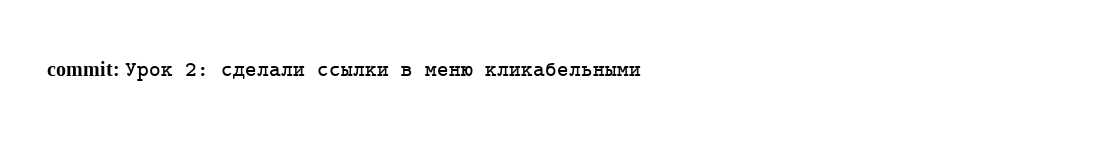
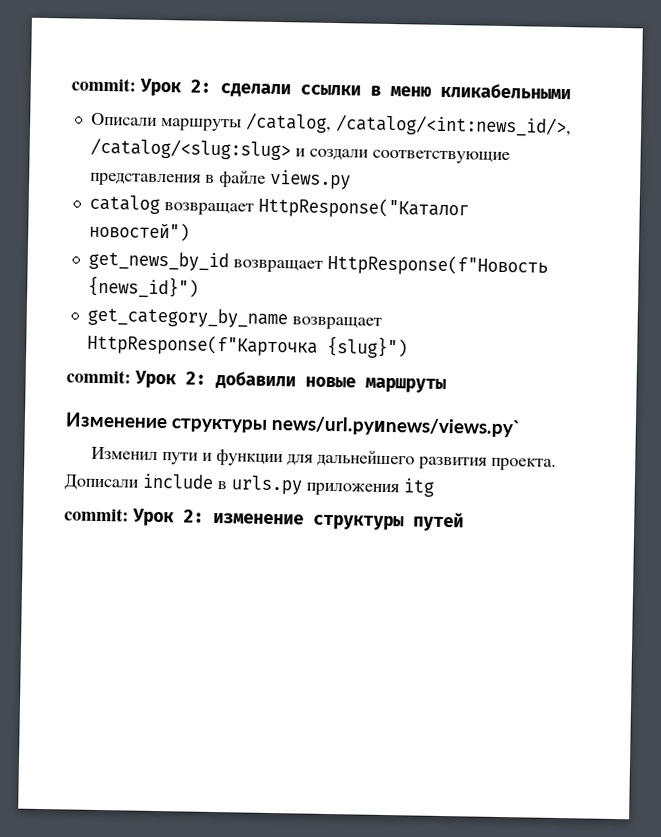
(642, 70) none -> [90,112,572,138] [89,137,510,165] [89,169,351,190] [88,194,469,220] [88,221,190,242] [87,250,548,277] [87,275,199,299] [86,306,382,330] [86,333,408,359] [66,369,447,394] [65,412,521,438] [90,446,557,471] [64,473,434,497] [64,507,464,532] // Описали маршруты /catalog, /catalog/<int:news_id/>, /catalog/<slug:slug> и создали соответствующие представления в файле views.py // catalog возвращает HttpResponse("Каталог новостей") // get_news_by_id возвращает HttpResponse(f"Новость {news_id}") // get_category_by_name возвращает HttpResponse(f"Карточка {slug}") // commit: Урок 2: добавили новые маршруты // Изменение структуры news/url.pyиnews/views.py` // Изменил пути и функции для дальнейшего развития проекта. Дописали include в urls.py приложения itg // commit: Урок 2: изменение структуры путей

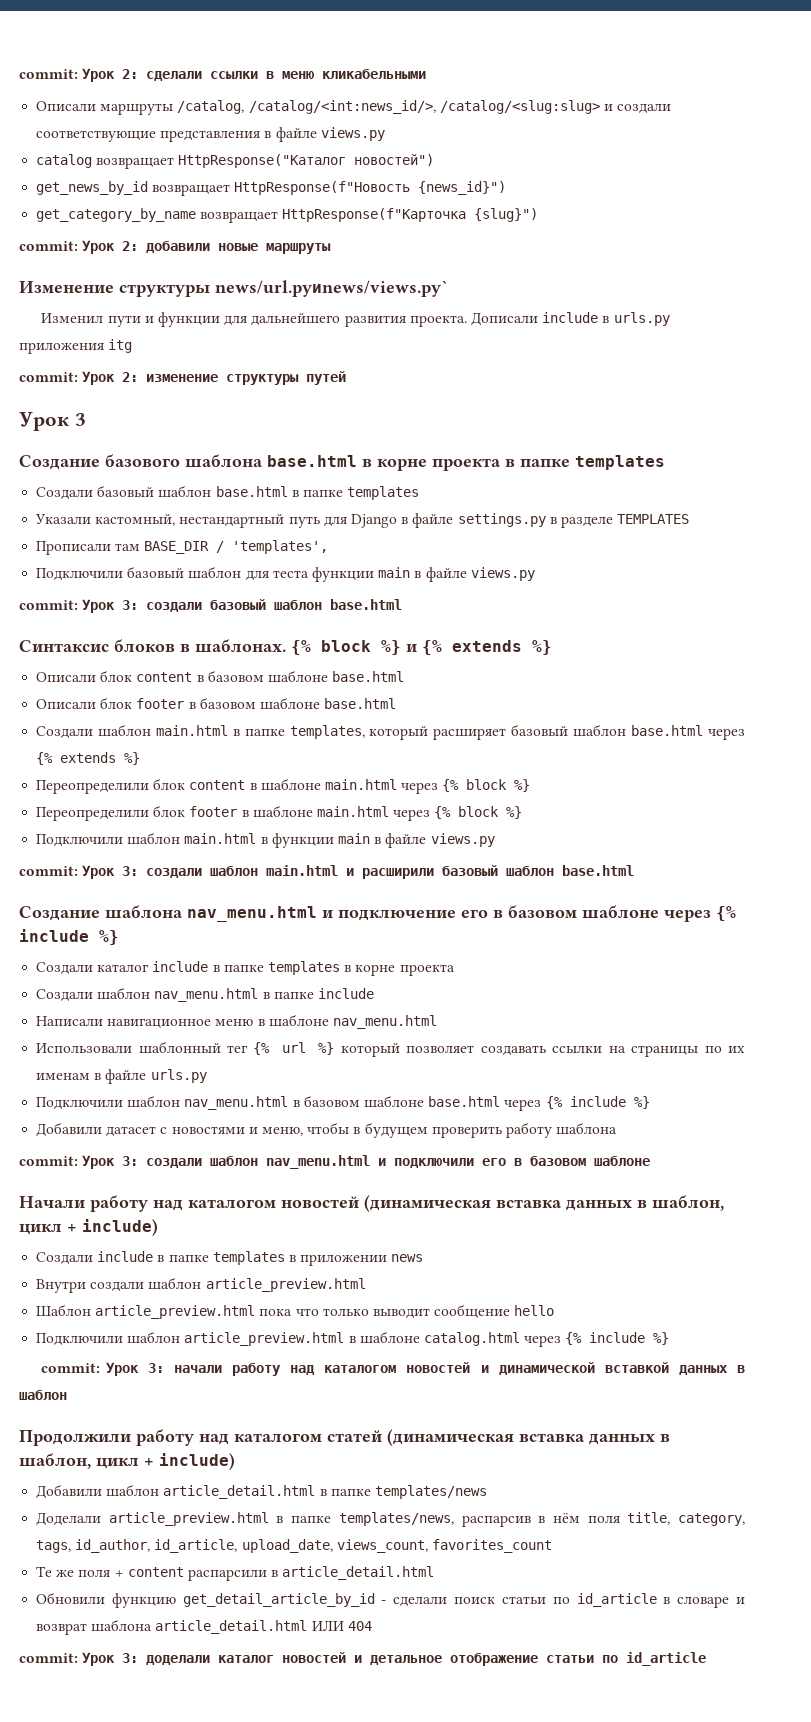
(464, 521) none -> [19,412,86,431] [19,454,665,471] [36,485,420,500] [35,513,690,528] [36,540,329,555] [36,566,535,582] [19,599,403,613] [19,639,552,655] [36,670,405,683] [36,697,397,710] [36,724,745,740] [36,752,141,765] [36,778,531,794] [36,805,523,821] [36,832,495,848] [19,865,635,879] [19,905,736,922] [19,929,119,945] [36,961,455,976] [36,987,374,1002] [36,1014,437,1029] [36,1041,745,1057] [36,1069,207,1084] [36,1095,650,1111] [36,1122,618,1138] [19,1155,651,1169] [19,1195,724,1212] [19,1219,158,1236] [36,1251,424,1266] [36,1277,366,1293] [36,1304,555,1319] [36,1331,670,1347] [41,1362,746,1376] [19,1389,67,1400] [19,1429,670,1446] [19,1453,235,1470] [36,1484,487,1499] [36,1512,746,1527] [36,1539,552,1553] [36,1566,435,1581] [36,1592,746,1608] [36,1619,372,1635] [19,1652,707,1666] // Урок 3 // Создание базового шаблона base.html в корне проекта в папке templates // Создали базовый шаблон base.html в папке templates // Указали кастомный, нестандартный путь для Django в файле settings.py в разделе TEMPLATES // Прописали там BASE_DIR / 'templates', // Подключили базовый шаблон для теста функции main в файле views.py // commit: Урок 3: создали базовый шаблон base.html // Синтаксис блоков в шаблонах. {% block %} и {% extends %} // Описали блок content в базовом шаблоне base.html // Описали блок footer в базовом шаблоне base.html // Создали шаблон main.html в папке templates, который расширяет базовый шаблон base.html через {% extends %} // Переопределили блок content в шаблоне main.html через {% block %} // Переопределили блок footer в шаблоне main.html через {% block %} // Подключили шаблон main.html в функции main в файле views.py // commit: Урок 3: создали шаблон main.html и расширили базовый шаблон base.html // Создание шаблона nav_menu.html и подключение его в базовом шаблоне через {% include %} // Создали каталог include в папке templates в корне проекта // Создали шаблон nav_menu.html в папке include // Написали навигационное меню в шаблоне nav_menu.html // Использовали шаблонный тег {% url %} который позволяет создавать ссылки на страницы по их именам в файле urls.py // Подключили шаблон nav_menu.html в базовом шаблоне base.html через {% include %} // Добавили датасет с новостями и меню, чтобы в будущем проверить работу шаблона // commit: Урок 3: создали шаблон nav_menu.html и подключили его в базовом шаблоне // Начали работу над каталогом новостей (динамическая вставка данных в шаблон, цикл + include) // Создали include в папке templates в приложении news // Внутри создали шаблон article_preview.html // Шаблон article_preview.html пока что только выводит сообщение hello // Подключили шаблон article_preview.html в шаблоне catalog.html через {% include %} // commit: Урок 3: начали работу над каталогом новостей и динамической вставкой данных в шаблон // Продолжили работу над каталогом статей (динамическая вставка данных в шаблон, цикл + include) // Добавили шаблон article_detail.html в папке templates/news // Доделали article_preview.html в папке templates/news, распарсив в нём поля title, category, tags, id_author, id_article, upload_date, views_count, favorites_count // Те же поля + content распарсили в article_detail.html // Обновили функцию get_detail_article_by_id - сделали поиск статьи по id_article в словаре и возврат шаблона article_detail.html ИЛИ 404 // commit: Урок 3: доделали каталог новостей и детальное отображение статьи по id_article

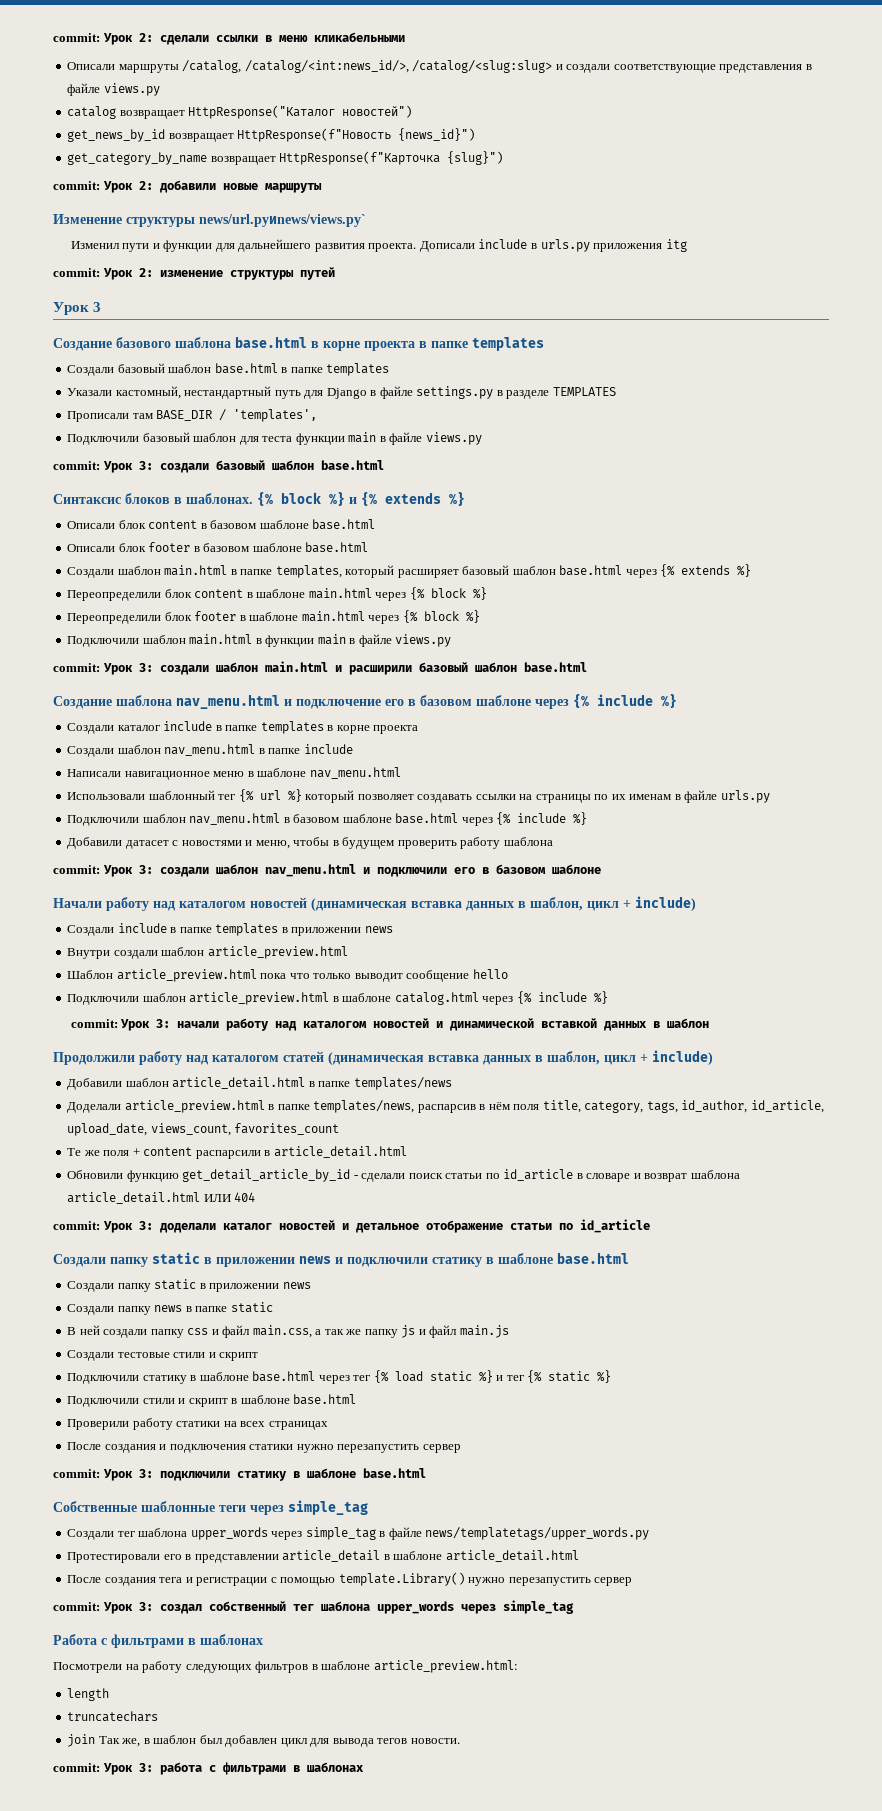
(707, 1659) none -> [53,1252,629,1267] [67,1279,311,1292] [67,1302,273,1315] [67,1325,509,1338] [67,1350,259,1361] [67,1370,612,1384] [67,1394,357,1407] [67,1418,328,1430] [67,1442,461,1453] [53,1468,426,1481] [53,1500,368,1515] [67,1527,650,1540] [67,1550,579,1563] [67,1572,633,1586] [53,1600,574,1614] [53,1634,263,1648] [53,1660,518,1673] [67,1688,110,1701] [67,1711,159,1722] [67,1734,460,1747] [53,1762,364,1775] // Создали папку static в приложении news и подключили статику в шаблоне base.html // Создали папку static в приложении news // Создали папку news в папке static // В ней создали папку css и файл main.css, а так же папку js и файл main.js // Создали тестовые стили и скрипт // Подключили статику в шаблоне base.html через тег {% load static %} и тег {% static %} // Подключили стили и скрипт в шаблоне base.html // Проверили работу статики на всех страницах // После создания и подключения статики нужно перезапустить сервер // commit: Урок 3: подключили статику в шаблоне base.html // Собственные шаблонные теги через simple_tag // Создали тег шаблона upper_words через simple_tag в файле news/templatetags/upper_words.py // Протестировали его в представлении article_detail в шаблоне article_detail.html // После создания тега и регистрации с помощью template.Library() нужно перезапустить сервер // commit: Урок 3: создал собственный тег шаблона upper_words через simple_tag // Работа с фильтрами в шаблонах // Посмотрели на работу следующих фильтров в шаблоне article_preview.html: // length // truncatechars // join Так же, в шаблон был добавлен цикл для вывода тегов новости. // commit: Урок 3: работа с фильтрами в шаблонах

